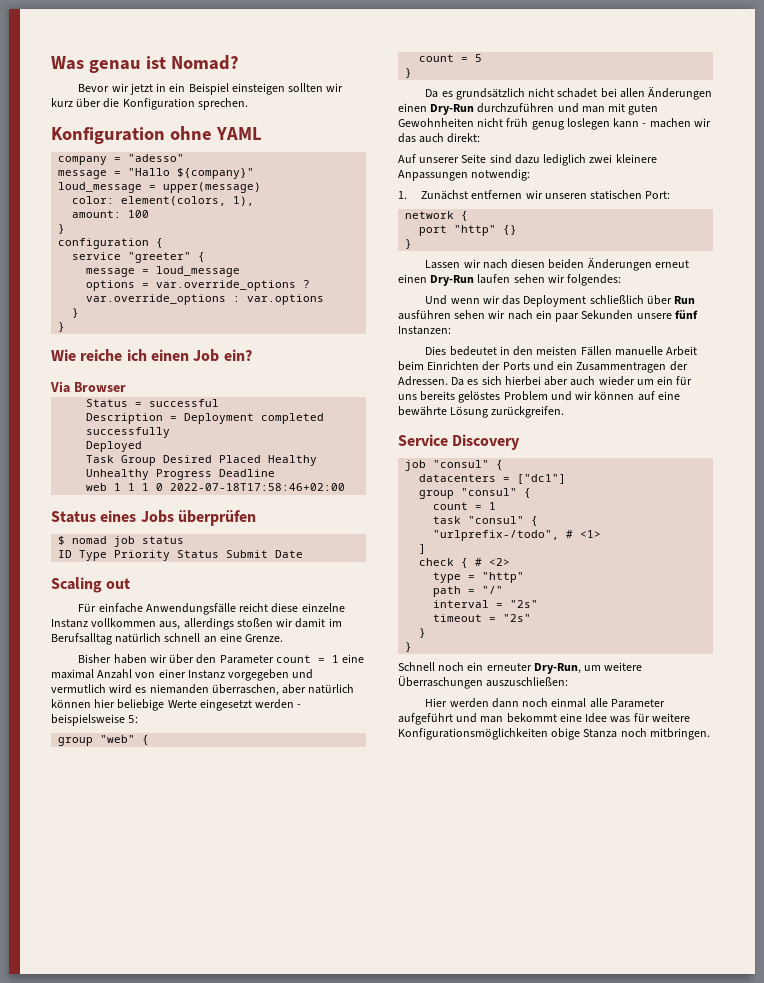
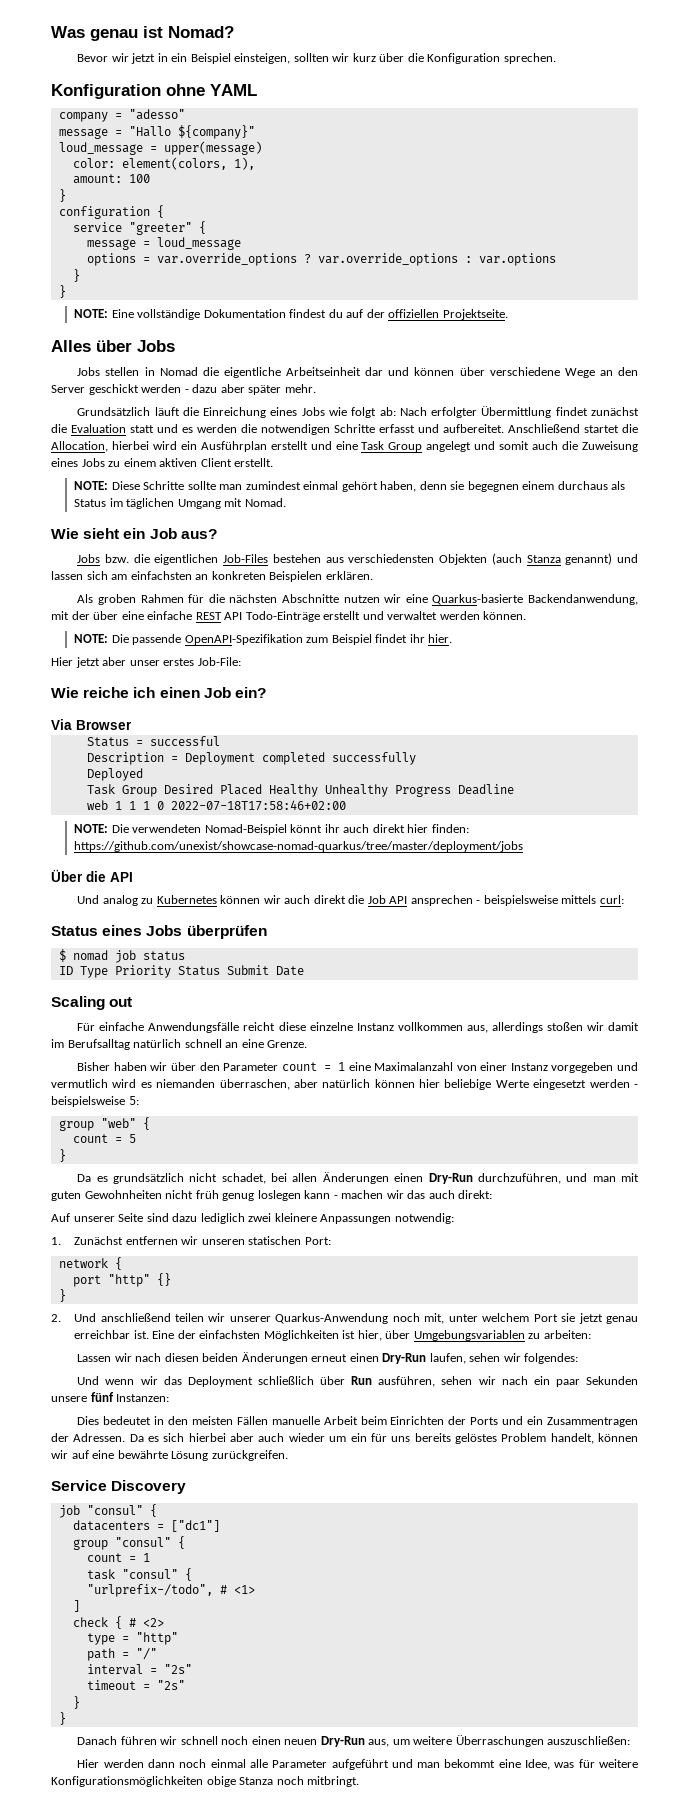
[231,83,285,95] einsteigen -> [234,53,291,64] einsteigen,
(66, 327) none -> [74,309,508,320] [51,340,175,352] [77,367,638,378] [51,384,316,395] [77,406,639,418] [51,424,638,435] [51,441,638,452] [51,458,274,467] [74,481,626,492] [74,498,286,509] [51,528,217,539] [77,553,638,565] [51,571,373,582] [77,594,638,605] [51,611,527,622] [74,634,453,645] [51,657,241,668] // NOTE: Eine vollständige Dokumentation findest du auf der offiziellen Projektseite. // Alles über Jobs // Jobs stellen in Nomad die eigentliche Arbeitseinheit dar und können über verschiedene Wege an den Server geschickt werden - dazu aber später mehr. // Grundsätzlich läuft die Einreichung eines Jobs wie folgt ab: Nach erfolgter Übermittlung findet zunächst die Evaluation statt und es werden die notwendigen Schritte erfasst und aufbereitet. Anschließend startet die Allocation, hierbei wird ein Ausführplan erstellt und eine Task Group angelegt und somit auch die Zuweisung eines Jobs zu einem aktiven Client erstellt. // NOTE: Diese Schritte sollte man zumindest einmal gehört haben, denn sie begegnen einem durchaus als Status im täglichen Umgang mit Nomad. // Wie sieht ein Job aus? // Jobs bzw. die eigentlichen Job-Files bestehen aus verschiedensten Objekten (auch Stanza genannt) und lassen sich am einfachsten an konkreten Beispielen erklären. // Als groben Rahmen für die nächsten Abschnitte nutzen wir eine Quarkus-basierte Backendanwendung, mit der über eine einfache REST API Todo-Einträge erstellt und verwaltet werden können. // NOTE: Die passende OpenAPI-Spezifikation zum Beispiel findet ihr hier. // Hier jetzt aber unser erstes Job-File:
(346, 487) none -> [74,824,469,835] [74,841,524,852] [51,869,133,882] [77,895,624,906] // NOTE: Die verwendeten Nomad-Beispiel könnt ihr auch direkt hier finden: https://github.com/unexist/showcase-nomad-quarkus/tree/master/deployment/jobs // Über die API // Und analog zu Kubernetes können wir auch direkt die Job API ansprechen - beispielsweise mittels curl:
[51,669,133,679] maximal Anzahl -> [374,1062,454,1071] Maximalanzahl
[557,88,598,98] schadet -> [221,1173,266,1184] schadet,
[477,103,555,113] durchzuführen -> [477,1173,561,1184] durchzuführen,
(413, 244) none -> [51,1313,639,1324] [74,1330,591,1341] // 2. Und anschließend teilen wir unserer Quarkus-Anwendung noch mit, unter welchem Port sie jetzt genau erreichbar ist. Eine der einfachsten Möglichkeiten ist hier, über Umgebungsvariablen zu arbeiten:
[477,274,511,284] laufen -> [429,1353,466,1364] laufen,
[398,310,451,320] ausführen -> [378,1376,436,1387] ausführen,
[550,391,635,401] und wir können -> [550,1433,639,1444] [51,1450,68,1459] handelt, können wir
[398,662,581,674] Schnell noch ein erneuter Dry-Run, -> [77,1736,390,1747] Danach führen wir schnell noch einen neuen Dry-Run aus,
[585,713,608,723] Idee -> [525,1759,551,1770] Idee,
[649,728,710,740] mitbringen. -> [307,1776,360,1787] mitbringt.

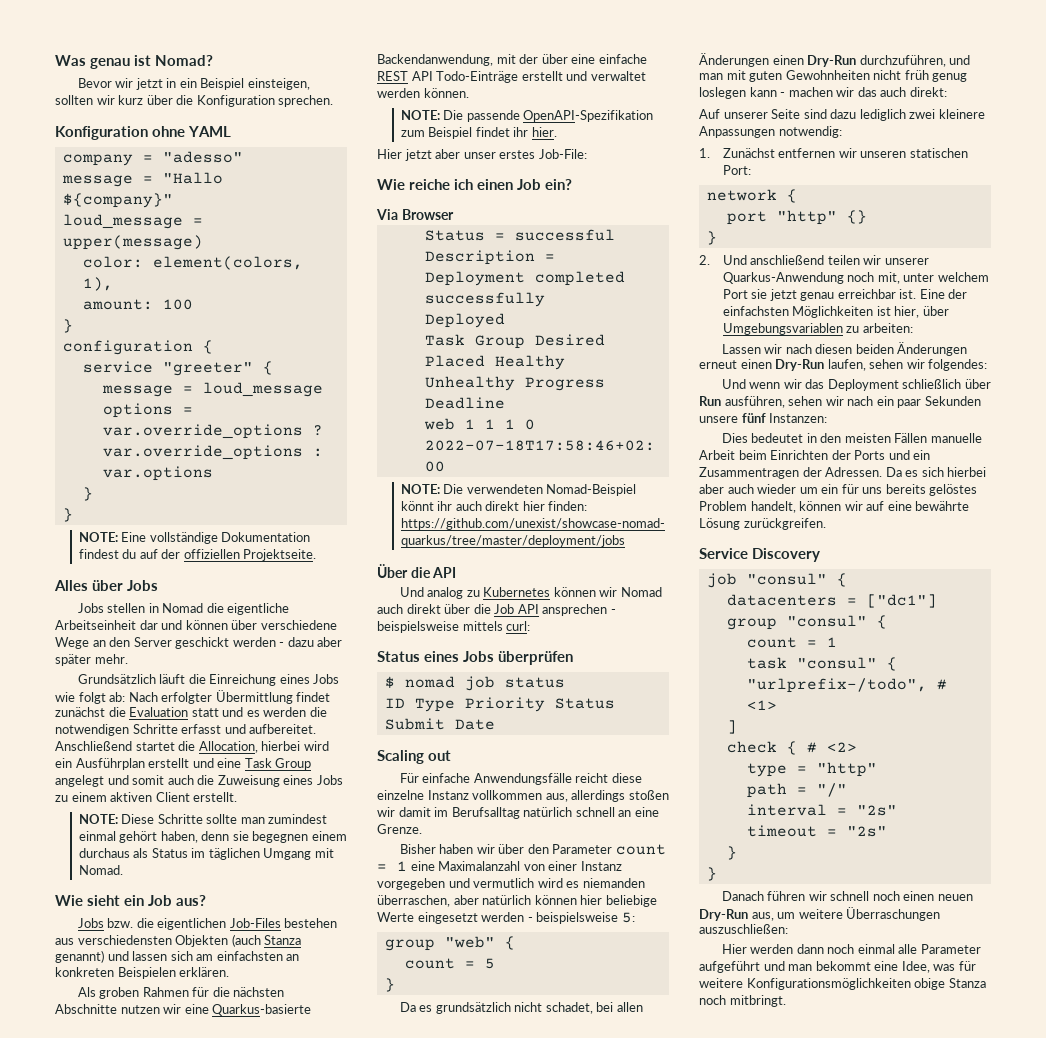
[284,895,346,904] auch direkt -> [620,587,662,597] [377,604,471,614] Nomad auch direkt über

